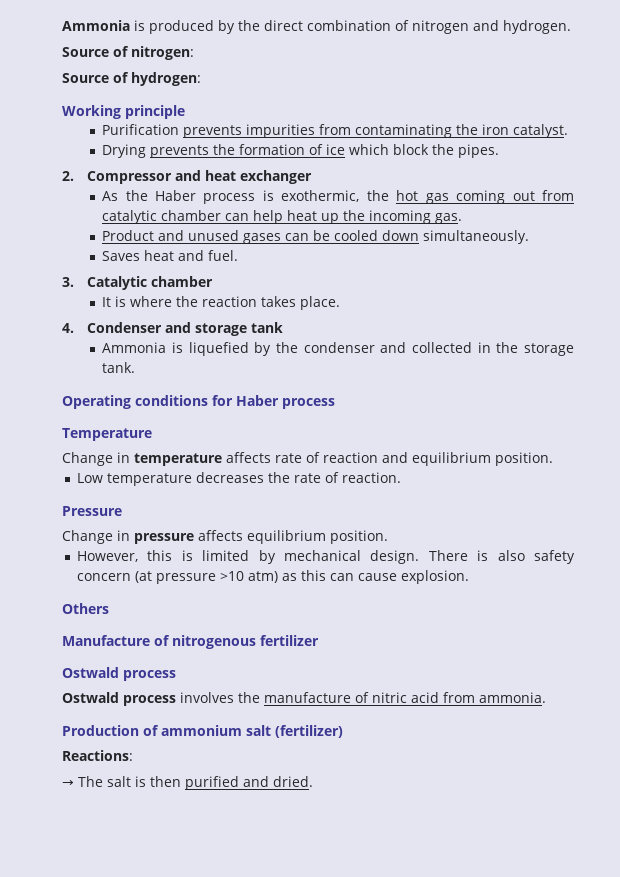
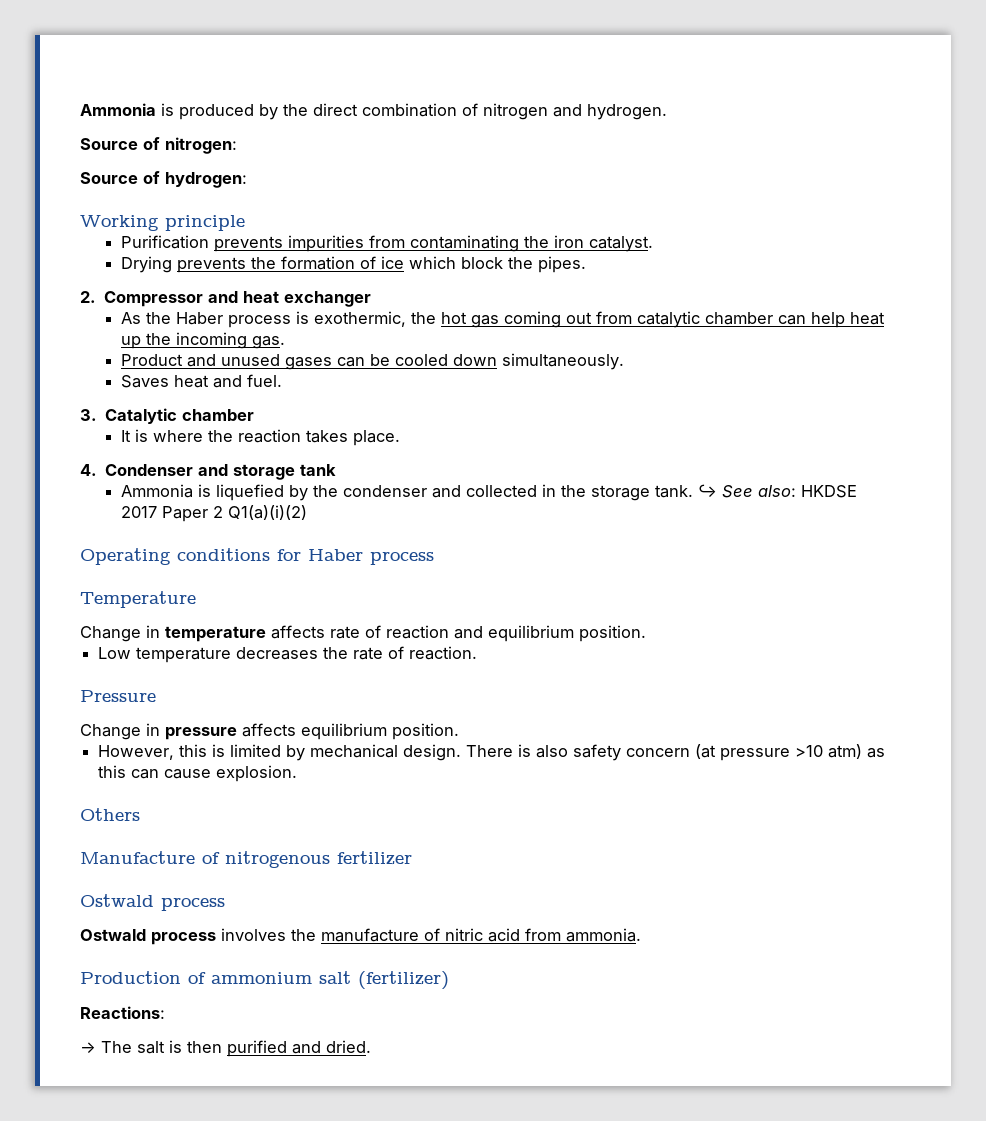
(136, 367) none -> [697,484,857,498] [120,505,307,522] ↪ See also: HKDSE 2017 Paper 2 Q1(a)(i)(2)

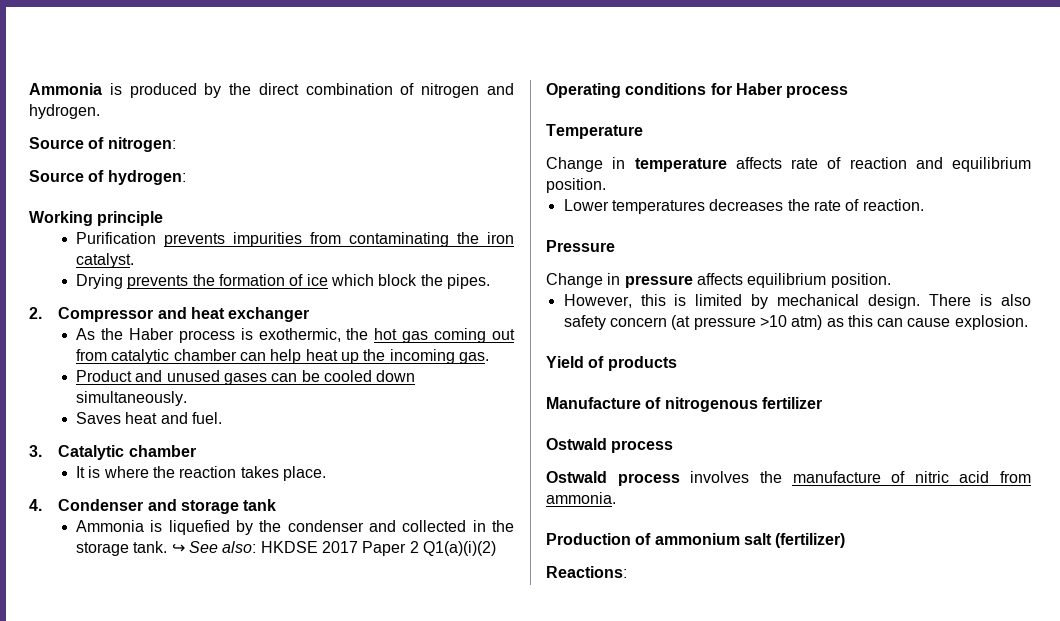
[98,647,232,663] Low temperature -> [563,199,705,214] Lower temperatures
[80,808,140,821] Others -> [546,356,677,371] Yield of products
[80,1040,371,1057] // → The salt is then purified and dried. -> (627, 572) none

